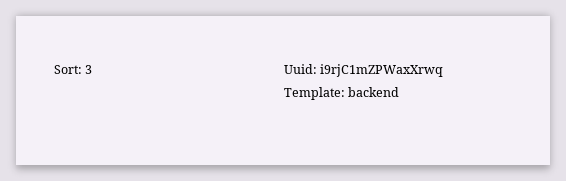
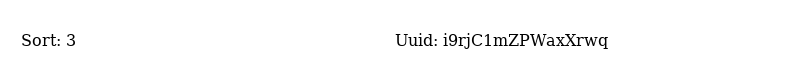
[284,87,400,100] // Template: backend -> (608, 41) none

